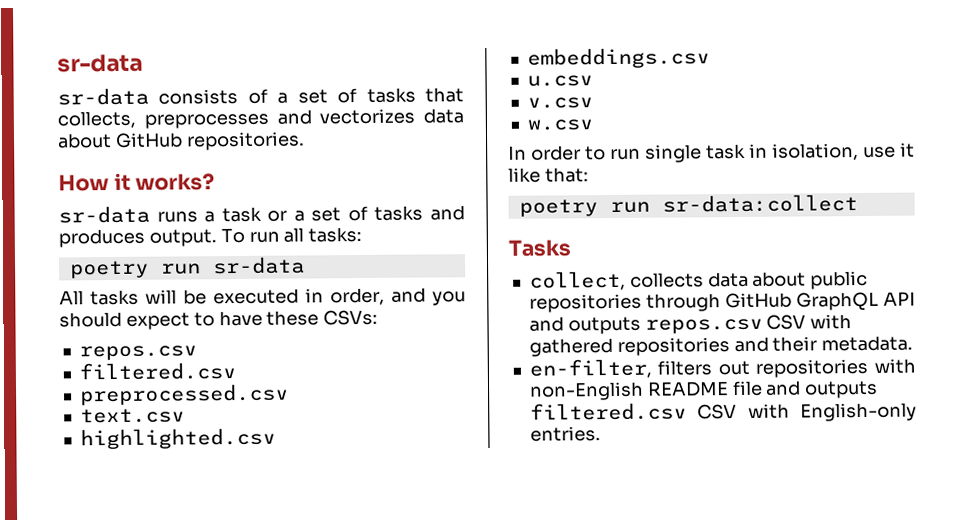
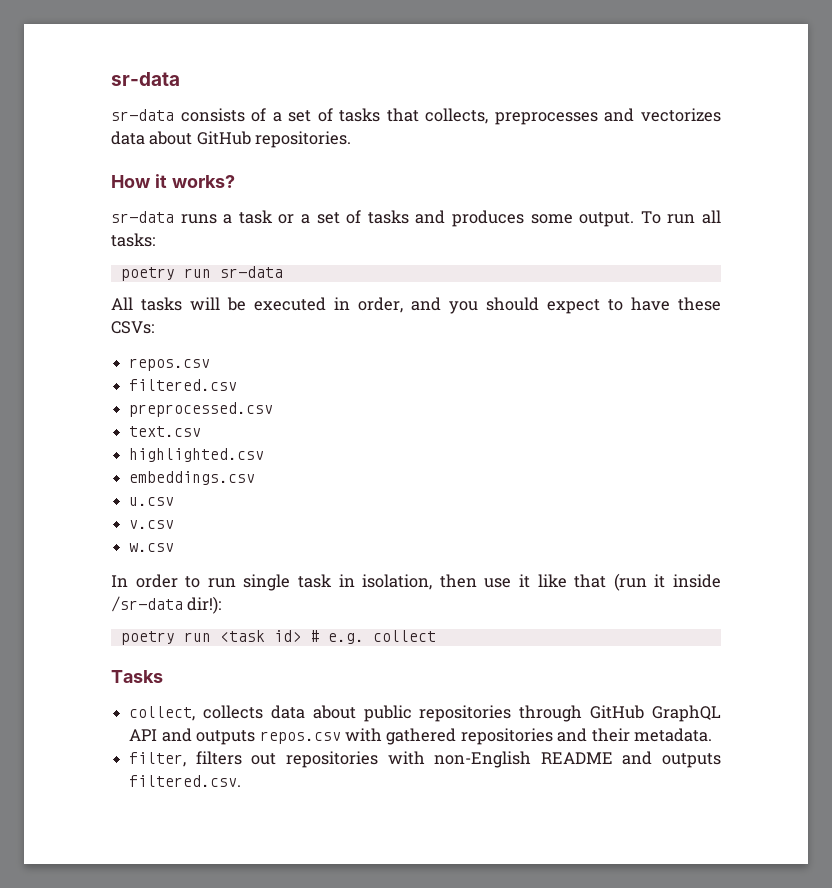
(145, 238) none -> [530,214,573,224] some
(859, 152) none -> [439,574,477,588] then
[544,167,589,183] [518,194,858,217] that: // poetry run sr-data:collect -> [574,573,722,591] [111,596,222,614] [120,630,436,645] that (run it inside /sr-data dir!): // poetry run <task id> # e.g. collect
[766,314,807,330] CSV -> (341, 737) none
[528,358,652,379] en-filter, -> [129,752,187,767] filter,
[731,380,879,399] [529,402,917,422] [529,426,601,442] file and outputs filtered.csv CSV with English-only entries. -> [622,751,721,768] [129,775,242,787] and outputs filtered.csv.

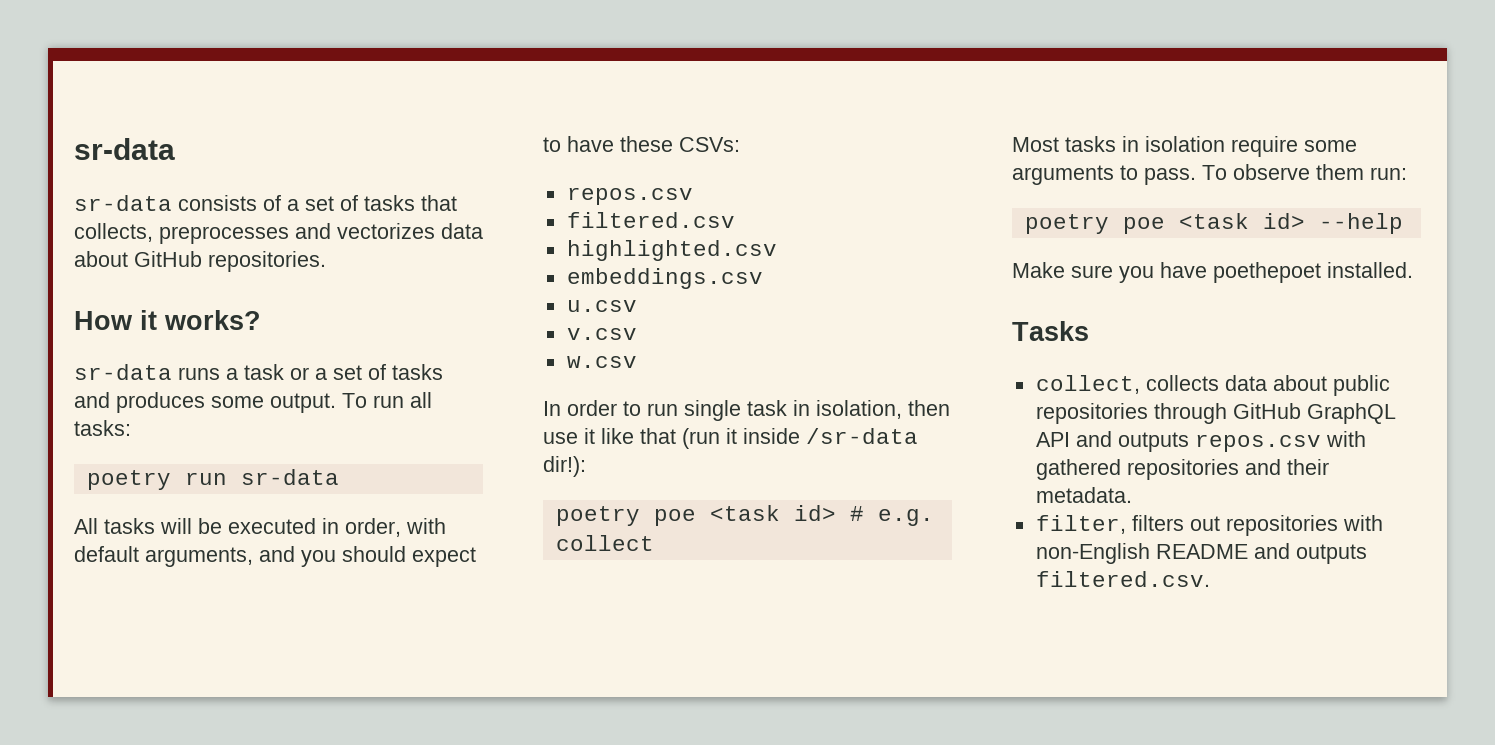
(403, 305) none -> [406,518,446,534] [74,546,253,567] with default arguments,
[129,402,274,417] [129,426,202,437] // preprocessed.csv // text.csv -> (735, 220) none
[183,632,211,642] run -> [653,509,696,526] poe
(436, 636) none -> [1012,136,1357,157] [1012,164,1407,185] [1024,213,1403,234] [1012,262,1413,283] // Most tasks in isolation require some arguments to pass. To observe them run: // poetry poe <task id> --help // Make sure you have poethepoet installed.

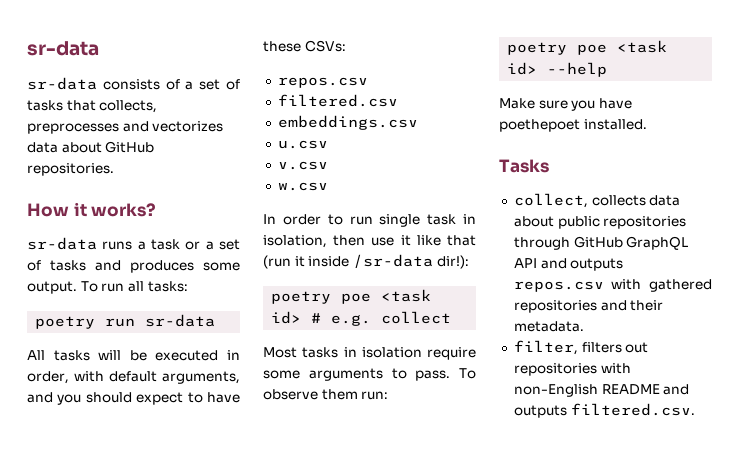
[566,240,777,261] // highlighted.csv -> (398, 100) none

